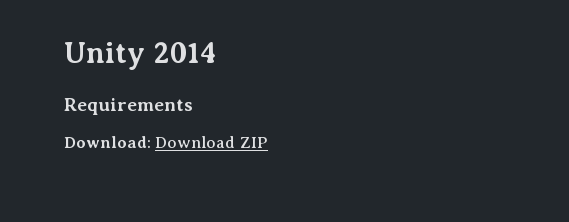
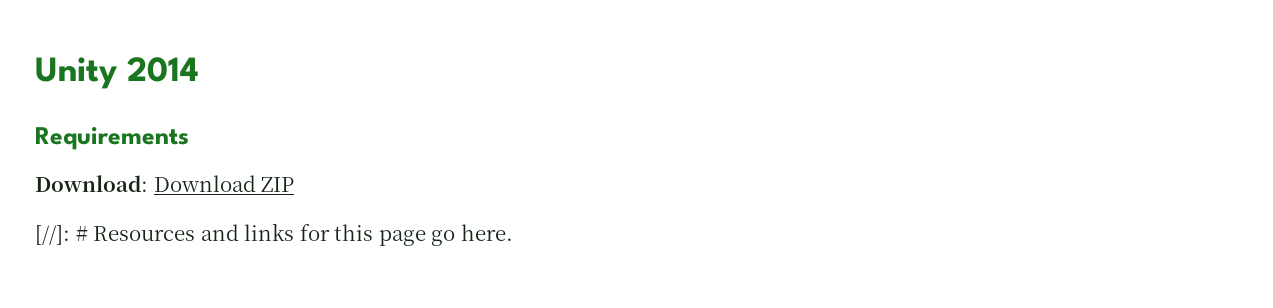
(268, 142) none -> [35,223,513,246] // [//]: # Resources and links for this page go here.

